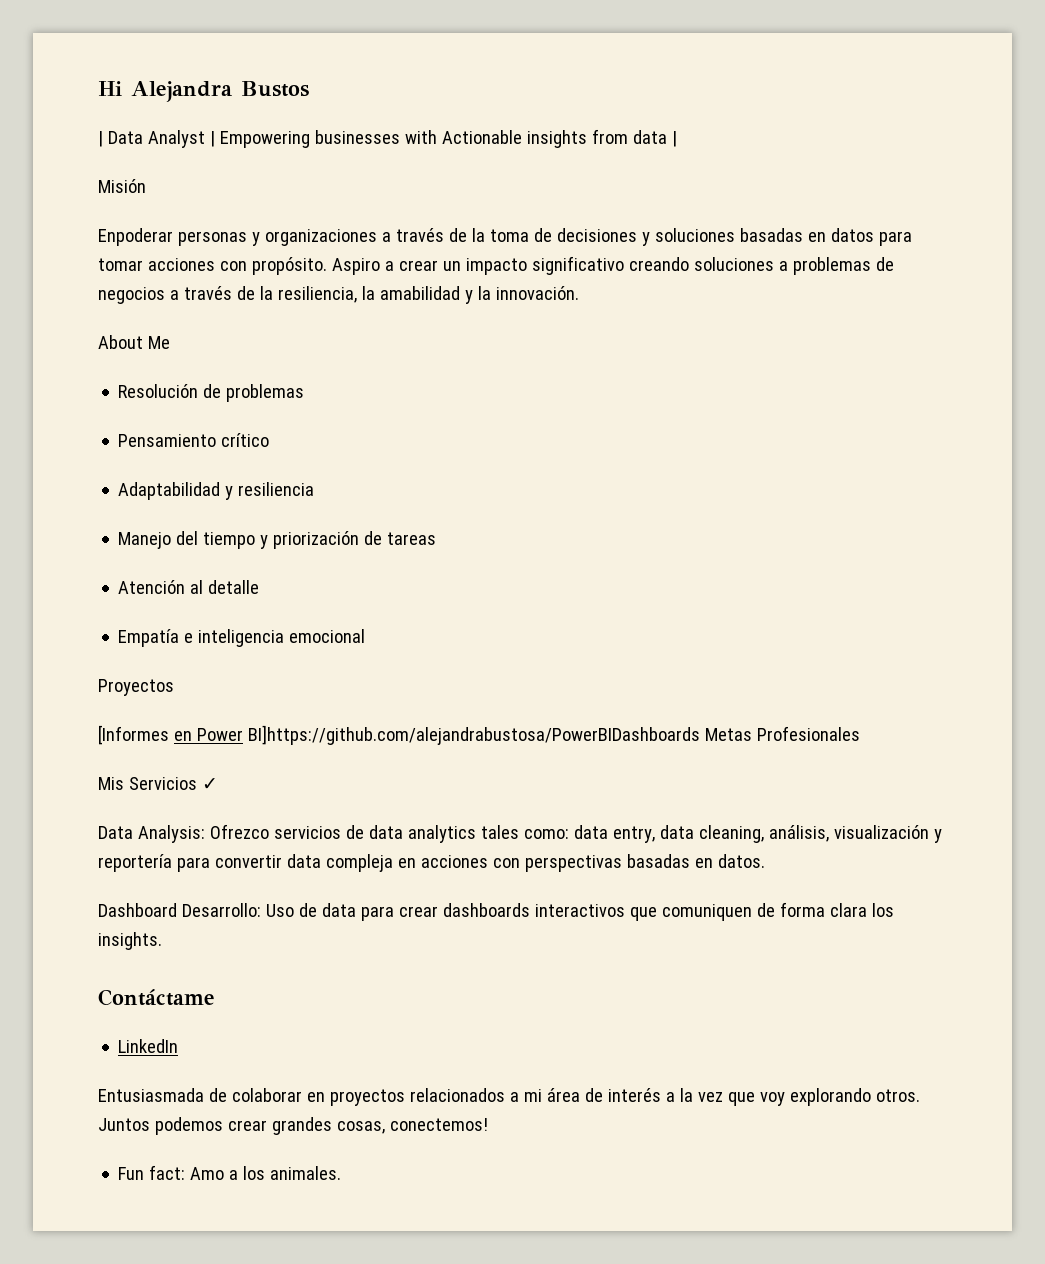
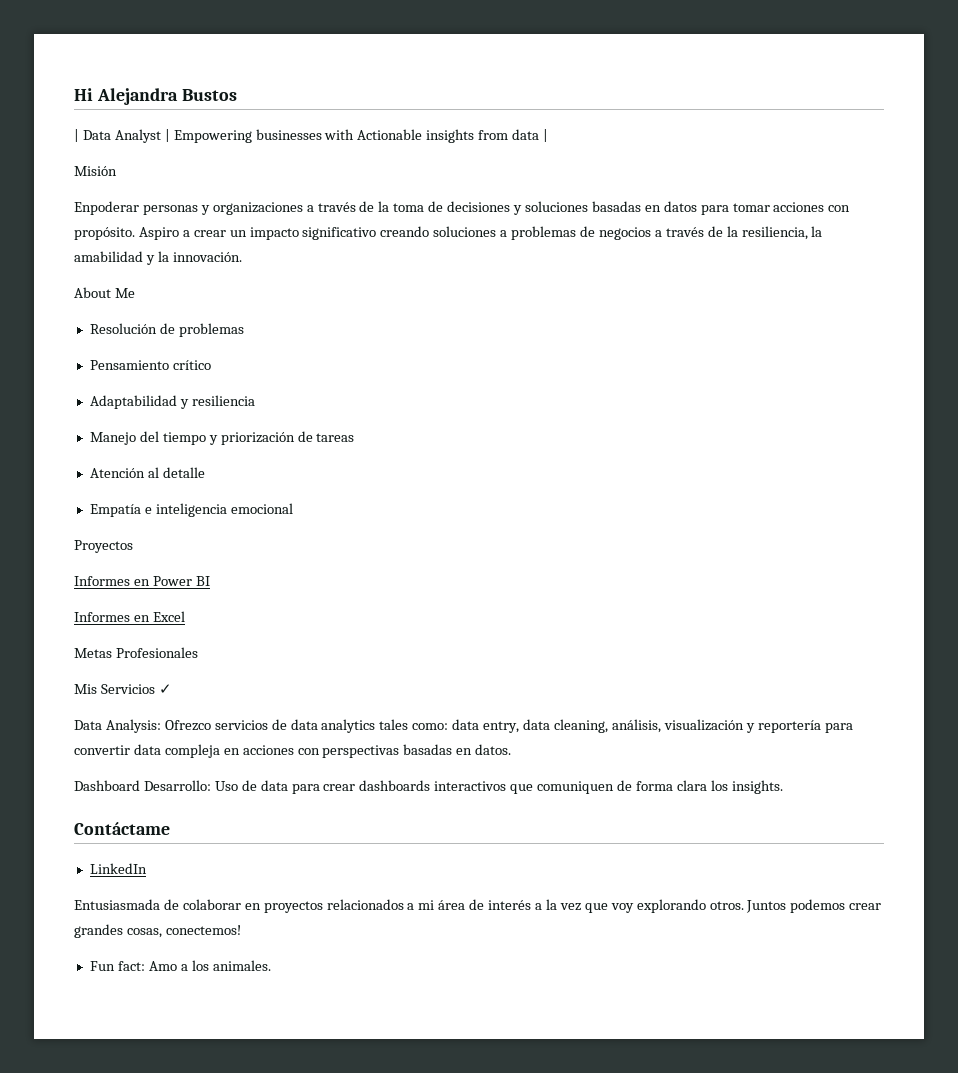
[98,725,169,745] [Informes -> [74,576,130,586] Informes
[247,725,700,745] BI]https://github.com/alejandrabustosa/PowerBIDashboards -> [195,576,210,586] [74,611,185,622] BI // Informes en Excel //

